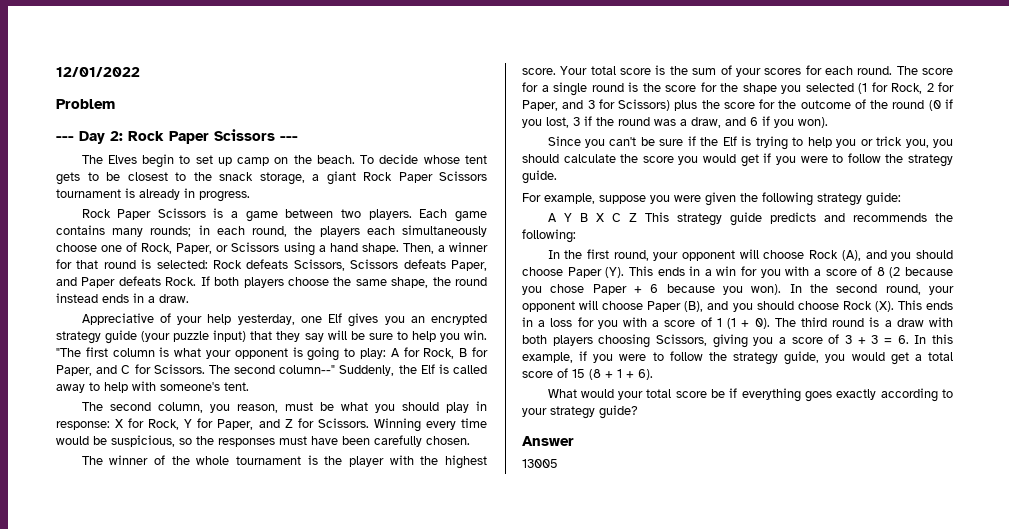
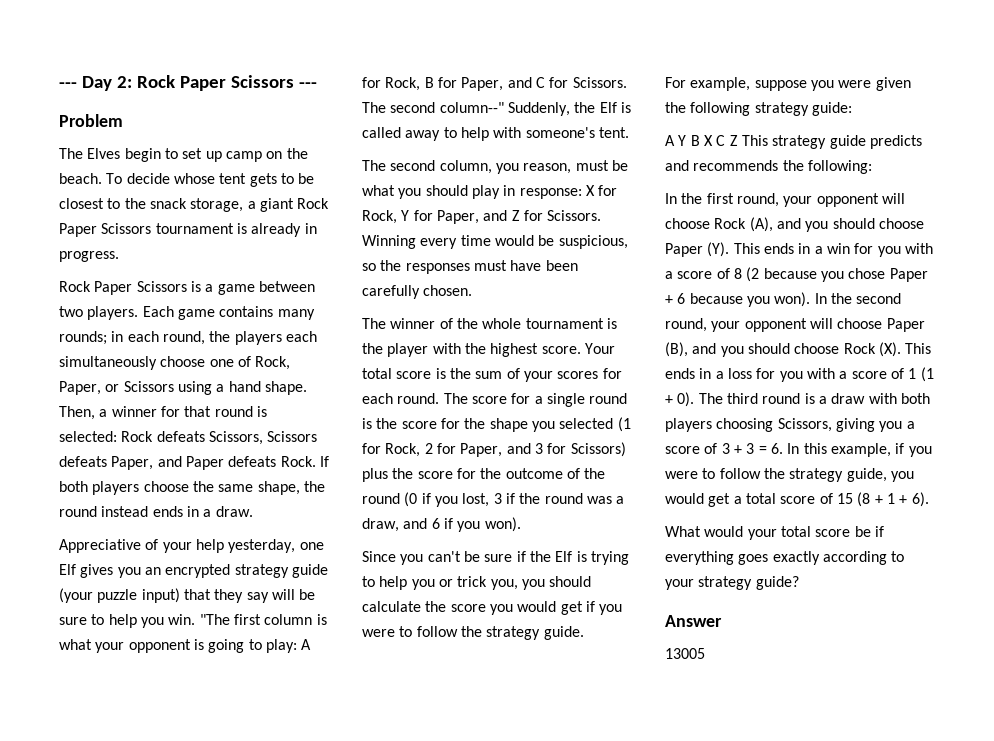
[56,67,140,77] [56,99,115,109] 12/01/2022 // Problem // -> (59, 85) none
(298, 138) none -> [59,114,123,127] // Problem

